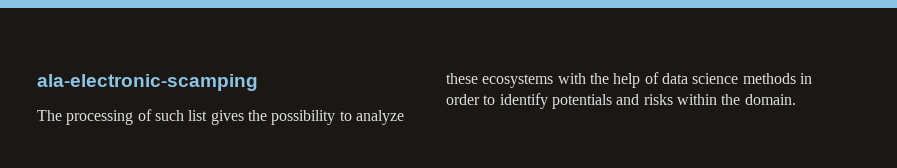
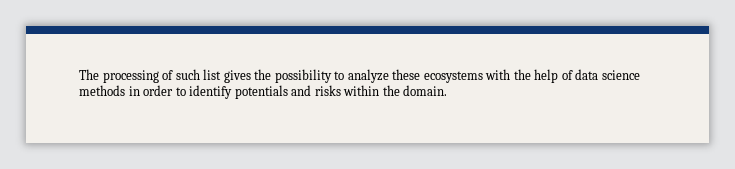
[37,74,258,91] ala-electronic-scamping // -> (79, 74) none

